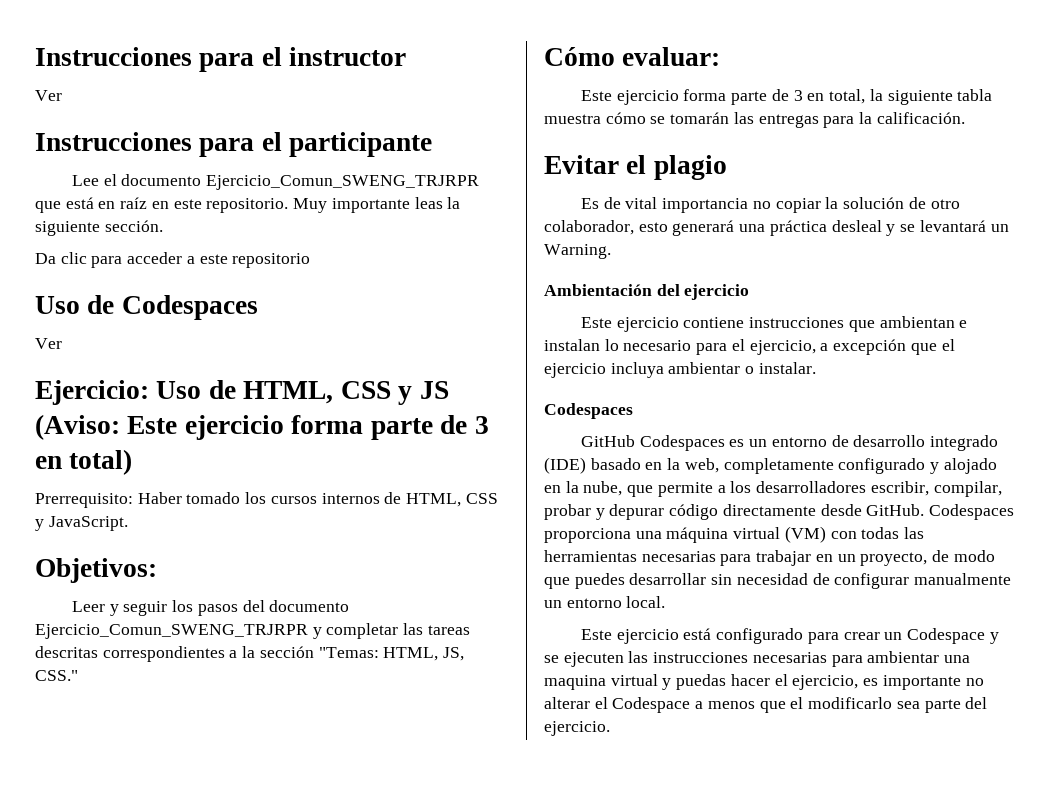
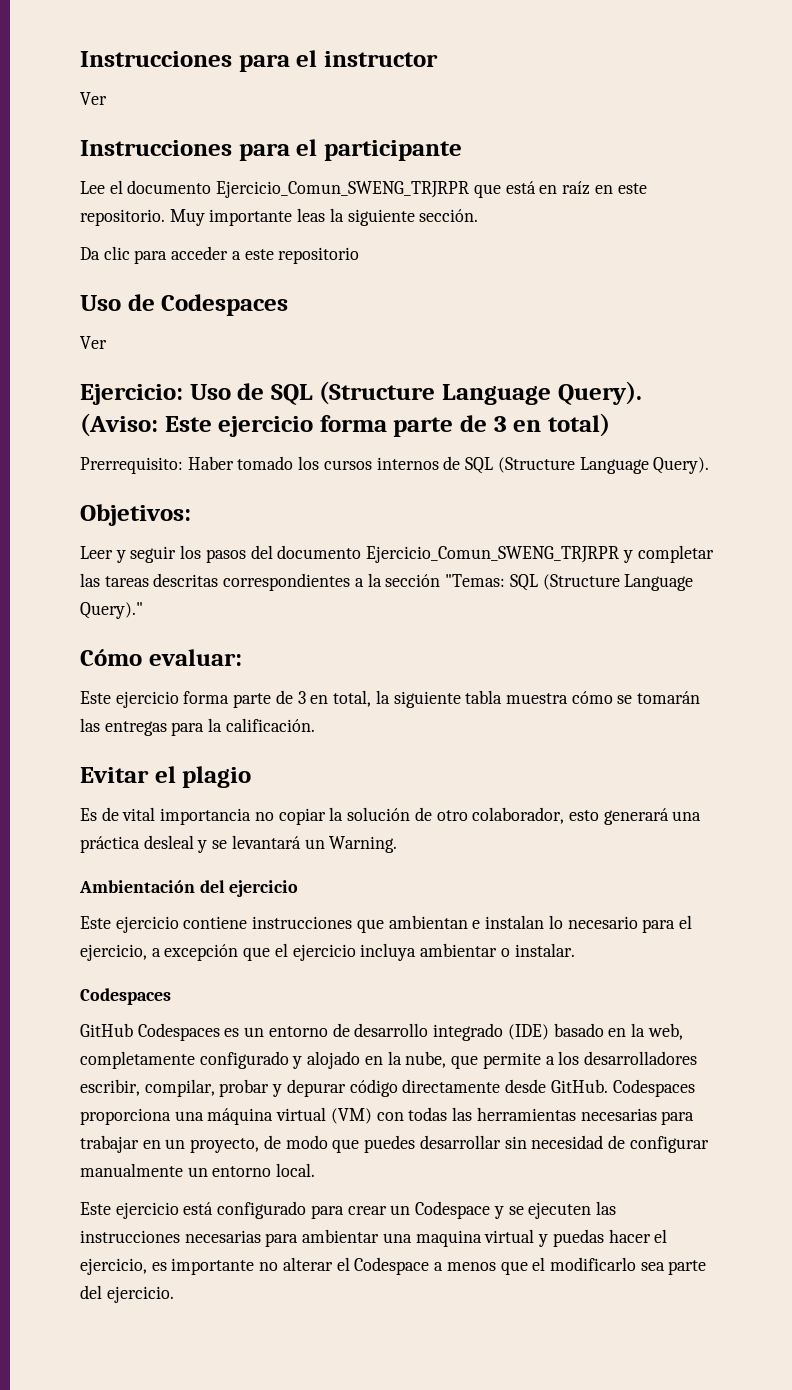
[243,381,449,405] HTML, CSS y JS -> [270,381,642,405] SQL (Structure Language Query).
[406,493,498,507] [35,516,128,531] HTML, CSS y JavaScript. -> [465,457,710,474] SQL (Structure Language Query).
[383,647,465,661] [35,670,78,681] HTML, JS, CSS." -> [509,574,694,591] [80,602,143,619] SQL (Structure Language Query)."

